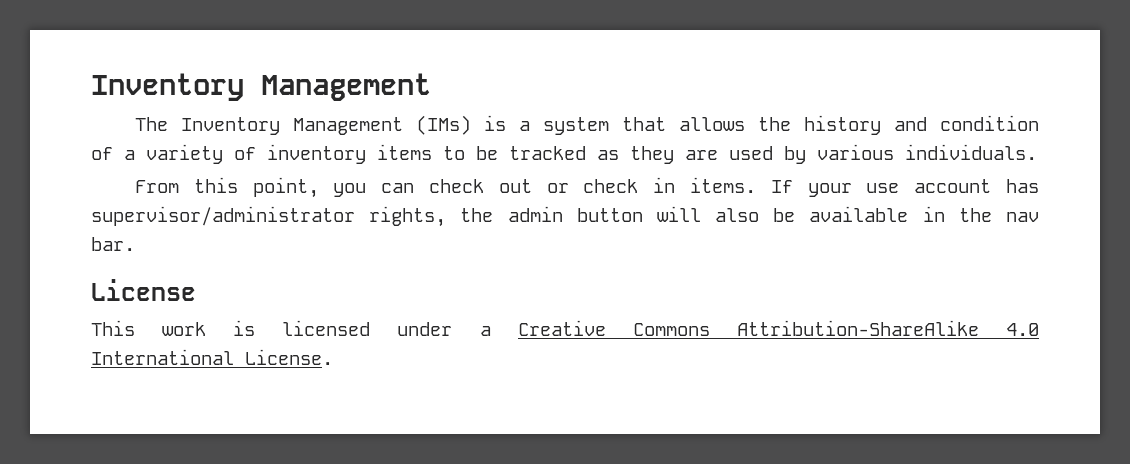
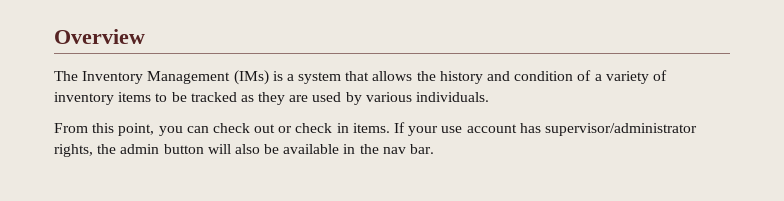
[91,73,431,101] Inventory Management -> [54,29,145,44] Overview
[91,279,196,301] [91,320,1039,336] [91,349,333,365] // License // This work is licensed under a Creative Commons Attribution-ShareAlike 4.0 International License. -> (435, 149) none

